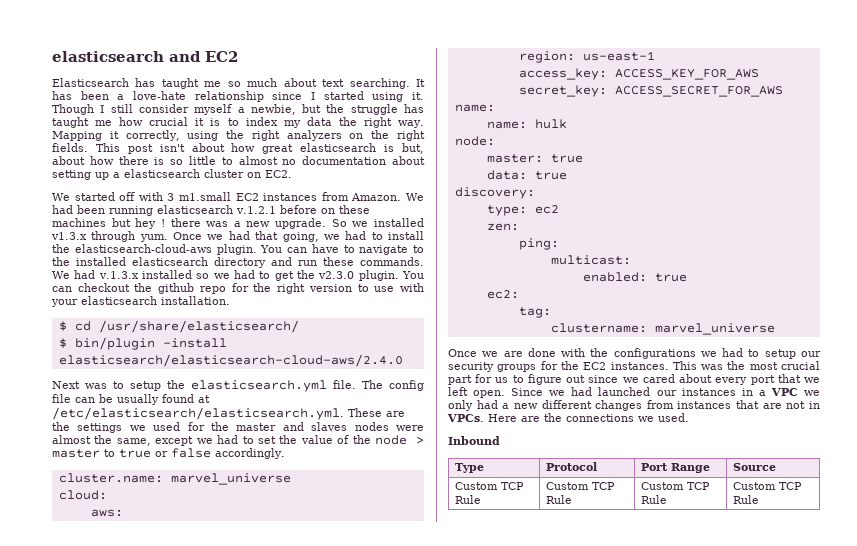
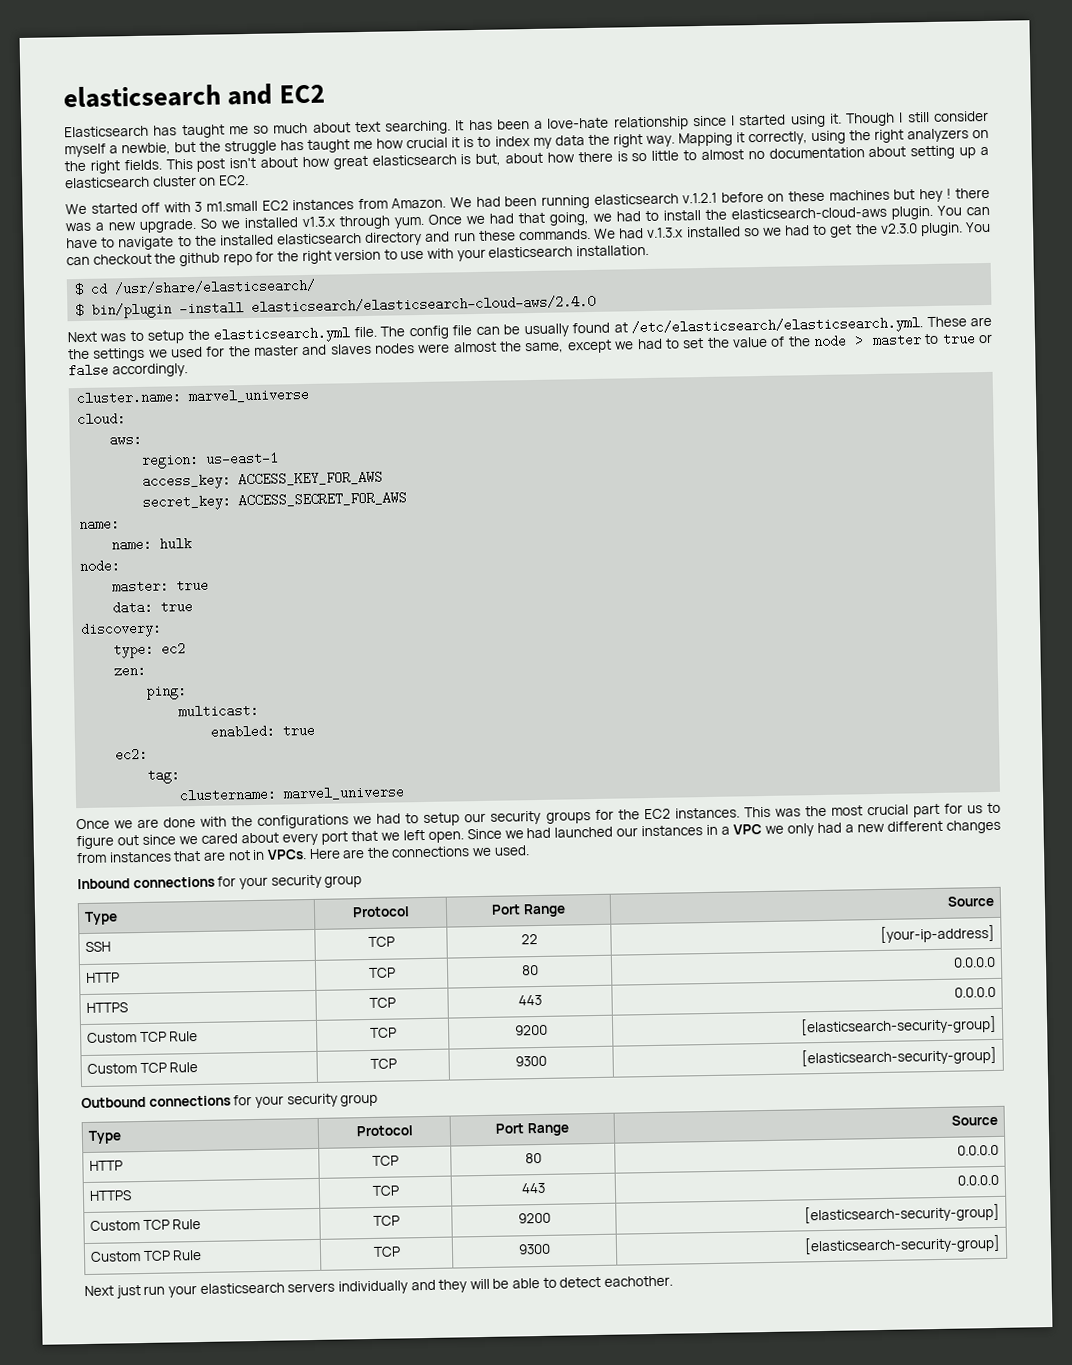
[454,463,484,473] [545,462,597,471] [640,463,710,473] [732,463,776,471] [454,482,524,490] [454,495,481,504] [545,482,615,490] [545,495,572,504] [640,482,710,490] [640,495,667,504] [732,482,802,490] [732,495,759,504] // Type | Protocol | Port Range | Source // Custom TCP Rule | Custom TCP Rule | Custom TCP Rule | Custom TCP Rule -> [132,874,363,890] [83,911,118,926] [351,906,410,918] [491,903,566,918] [947,895,996,907] [84,941,111,952] [367,936,395,948] [520,934,538,945] [880,924,996,943] [85,972,120,983] [368,967,396,979] [520,965,539,976] [953,956,997,968] [85,1002,128,1013] [368,997,396,1008] [518,994,542,1006] [954,986,997,998] [86,1031,199,1043] [369,1027,397,1038] [514,1024,548,1036] [800,1015,998,1036] [86,1062,199,1074] [369,1058,397,1069] [515,1055,547,1067] [801,1046,998,1067] [81,1093,379,1109] [87,1130,122,1144] [355,1125,413,1137] [495,1122,569,1137] [951,1114,999,1126] [88,1160,123,1171] [371,1155,399,1166] [524,1152,542,1164] [957,1144,1000,1156] [88,1190,132,1201] [371,1185,400,1196] [521,1182,545,1194] [957,1174,1000,1186] [89,1218,202,1231] [372,1215,400,1226] [517,1212,551,1224] [804,1203,1001,1224] [89,1249,203,1262] [372,1246,401,1257] [518,1243,551,1255] [804,1234,1002,1255] [84,1275,674,1299] connections for your security group // Type | Protocol | Port Range | Source // SSH | TCP | 22 | [your-ip-address] // HTTP | TCP | 80 | 0.0.0.0 // HTTPS | TCP | 443 | 0.0.0.0 // Custom TCP Rule | TCP | 9200 | [elasticsearch-security-group] // Custom TCP Rule | TCP | 9300 | [elasticsearch-security-group] // Outbound connections for your security group // Type | Protocol | Port Range | Source // HTTP | TCP | 80 | 0.0.0.0 // HTTPS | TCP | 443 | 0.0.0.0 // Custom TCP Rule | TCP | 9200 | [elasticsearch-security-group] // Custom TCP Rule | TCP | 9300 | [elasticsearch-security-group] // Next just run your elasticsearch servers individually and they will be able to detect eachother.

